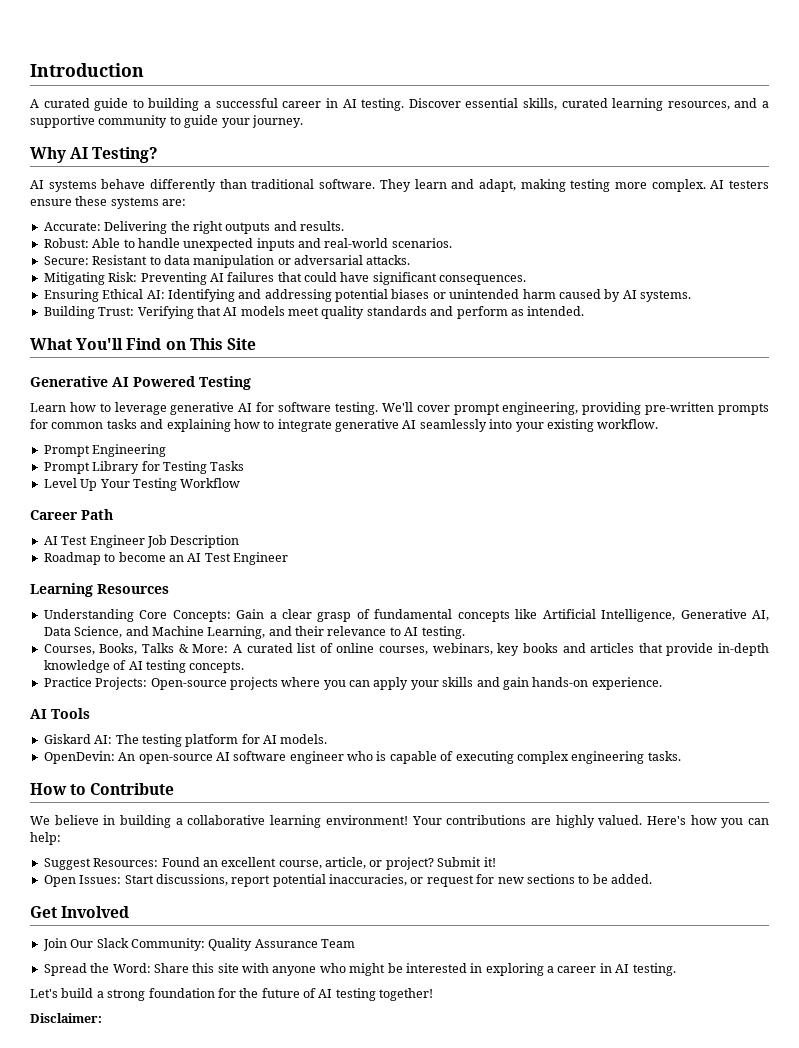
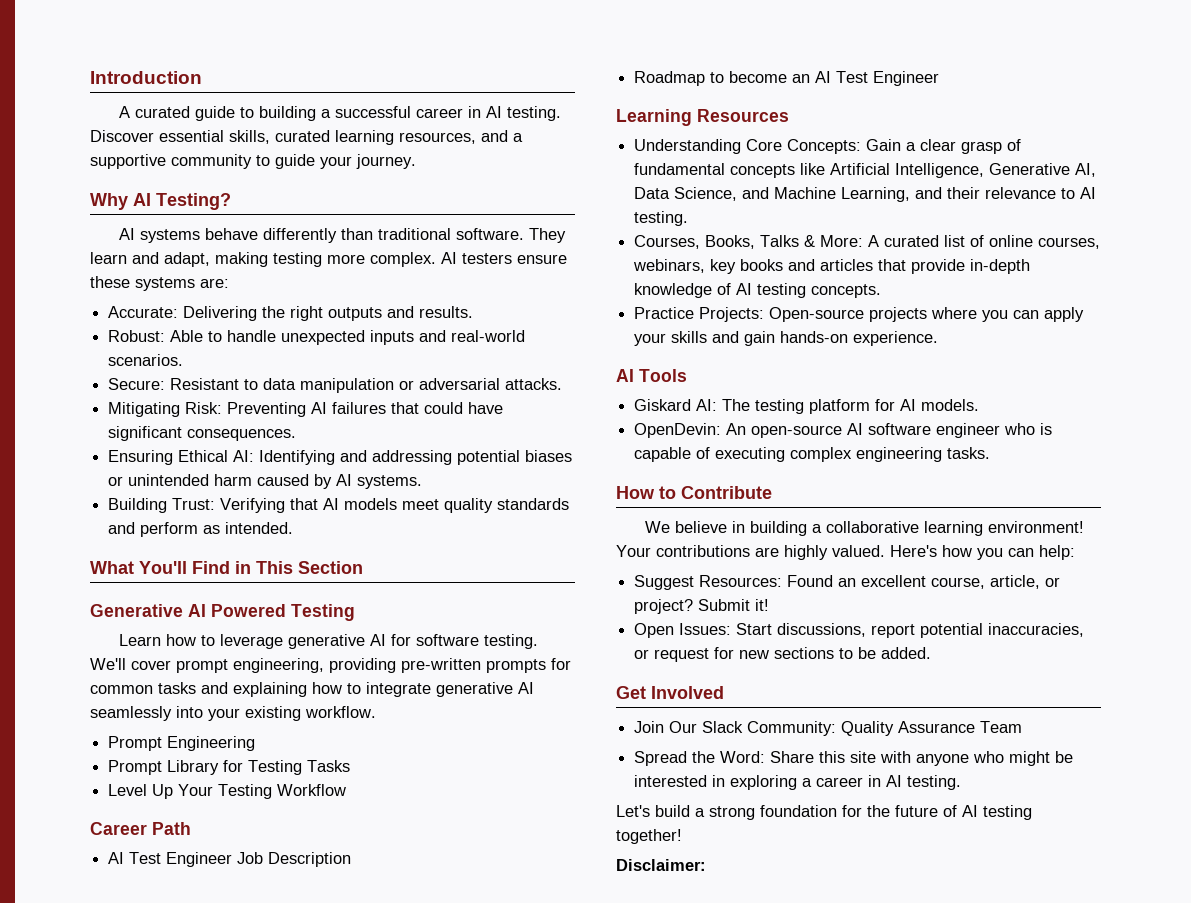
[165,338,256,350] on This Site -> [235,561,363,574] in This Section

